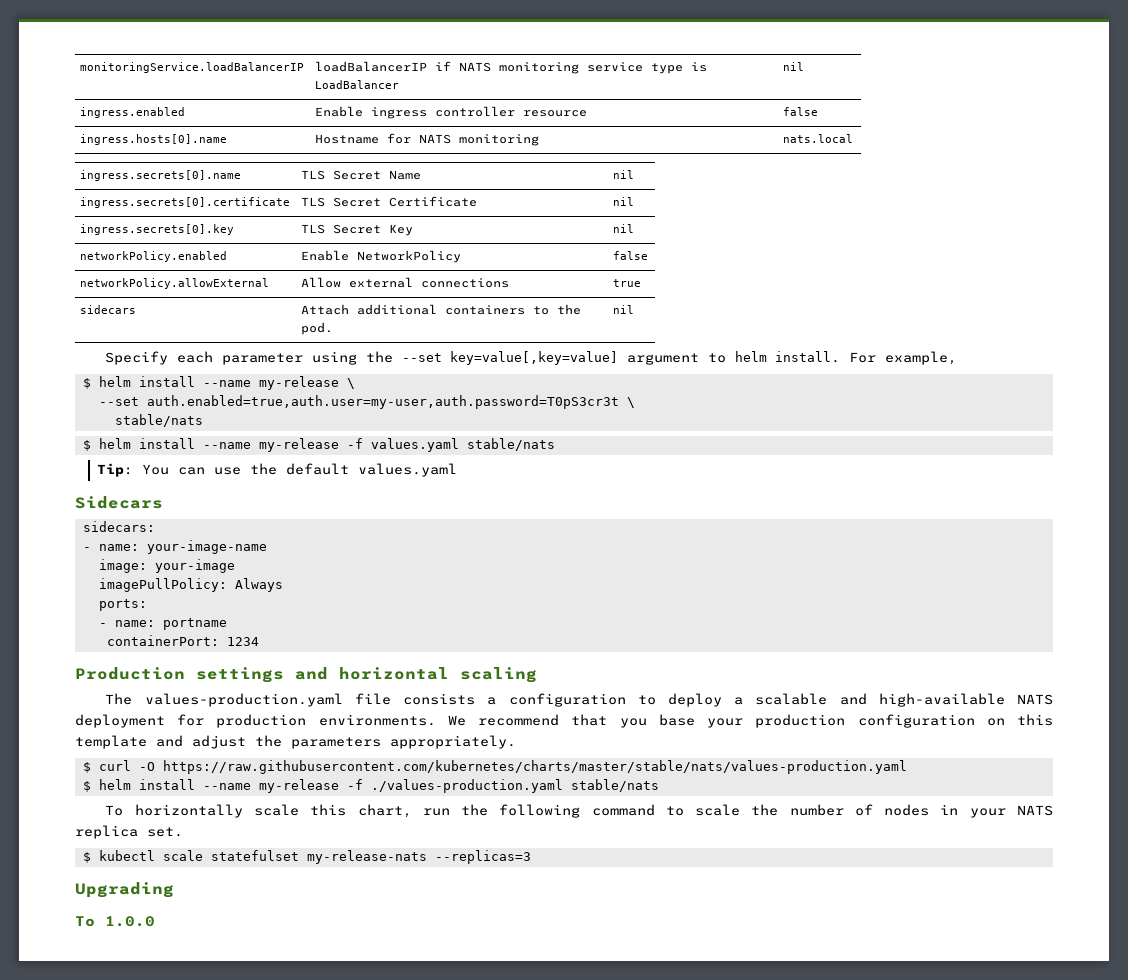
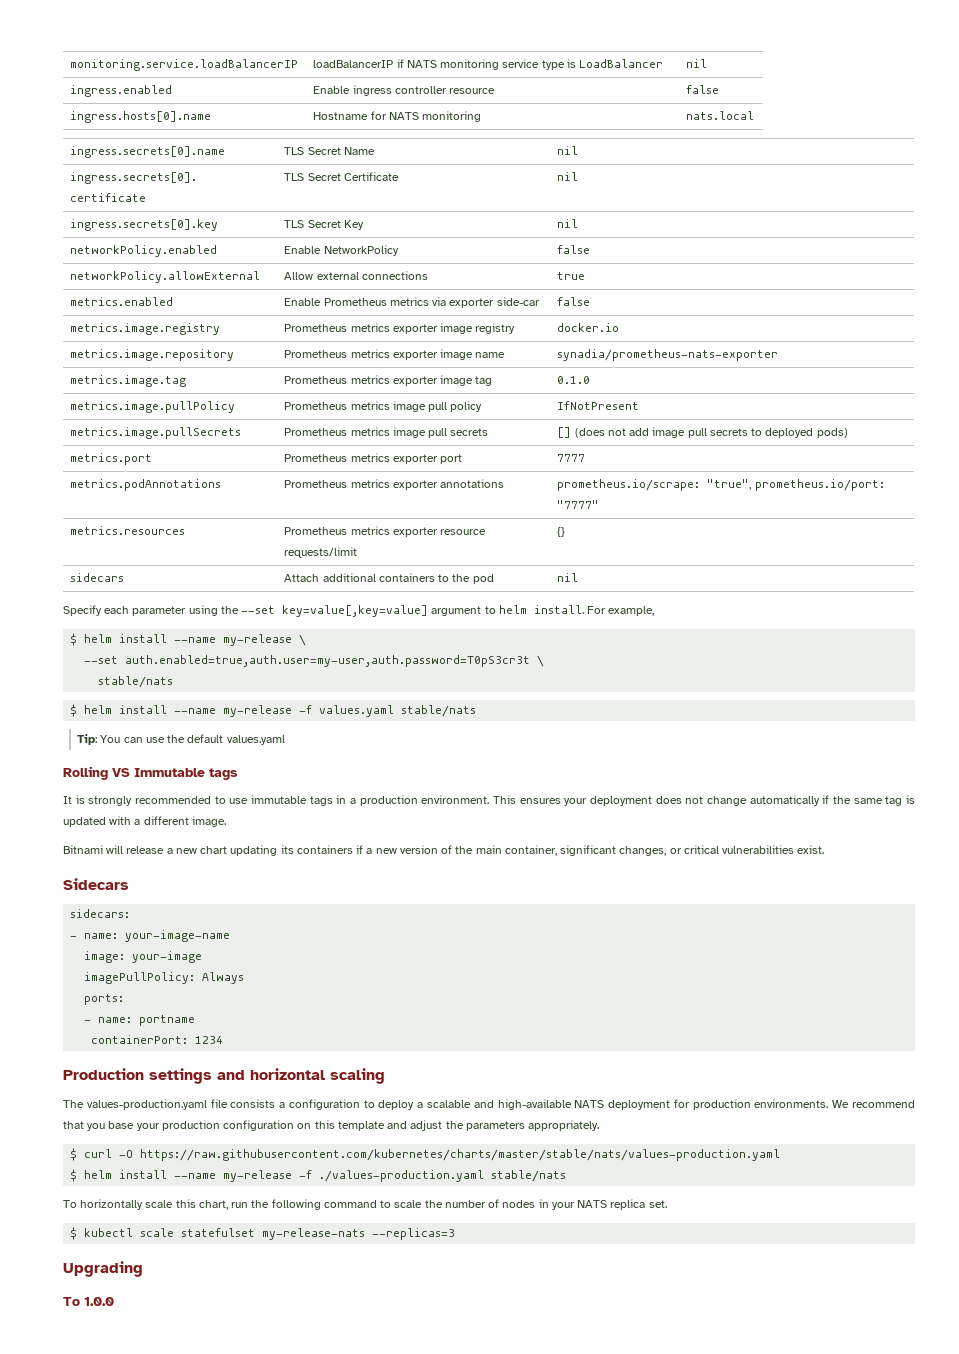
[80,62,305,73] monitoringService.loadBalancerIP -> [70,59,299,71] monitoring.service.loadBalancerIP
(642, 283) none -> [70,297,174,306] [284,297,540,308] [557,297,591,306] [70,323,221,335] [284,323,516,334] [557,323,620,332] [70,349,235,361] [284,349,506,360] [557,349,779,361] [70,375,187,387] [284,375,493,386] [557,376,591,384] [70,401,236,413] [284,401,483,412] [557,401,640,410] [70,427,242,439] [284,427,489,438] [557,427,848,438] [70,453,153,465] [284,453,463,464] [557,454,586,462] [70,479,222,491] [284,479,505,490] [557,479,885,491] [557,500,600,509] [70,526,186,535] [284,526,487,537] [284,547,358,558] [557,527,566,537] // metrics.enabled | Enable Prometheus metrics via exporter side-car | false // metrics.image.registry | Prometheus metrics exporter image registry | docker.io // metrics.image.repository | Prometheus metrics exporter image name | synadia/prometheus-nats-exporter // metrics.image.tag | Prometheus metrics exporter image tag | 0.1.0 // metrics.image.pullPolicy | Prometheus metrics image pull policy | IfNotPresent // metrics.image.pullSecrets | Prometheus metrics image pull secrets | [] (does not add image pull secrets to deployed pods) // metrics.port | Prometheus metrics exporter port | 7777 // metrics.podAnnotations | Prometheus metrics exporter annotations | prometheus.io/scrape: "true", prometheus.io/port: "7777" // metrics.resources | Prometheus metrics exporter resource requests/limit | {}
[301,322,334,335] pod. -> [472,574,494,584] pod
(458, 470) none -> [63,766,238,780] [63,795,915,806] [63,816,226,827] [63,845,825,856] // Rolling VS Immutable tags // It is strongly recommended to use immutable tags in a production environment. This ensures your deployment does not change automatically if the same tag is updated with a different image. // Bitnami will release a new chart updating its containers if a new version of the main container, significant changes, or critical vulnerabilities exist.

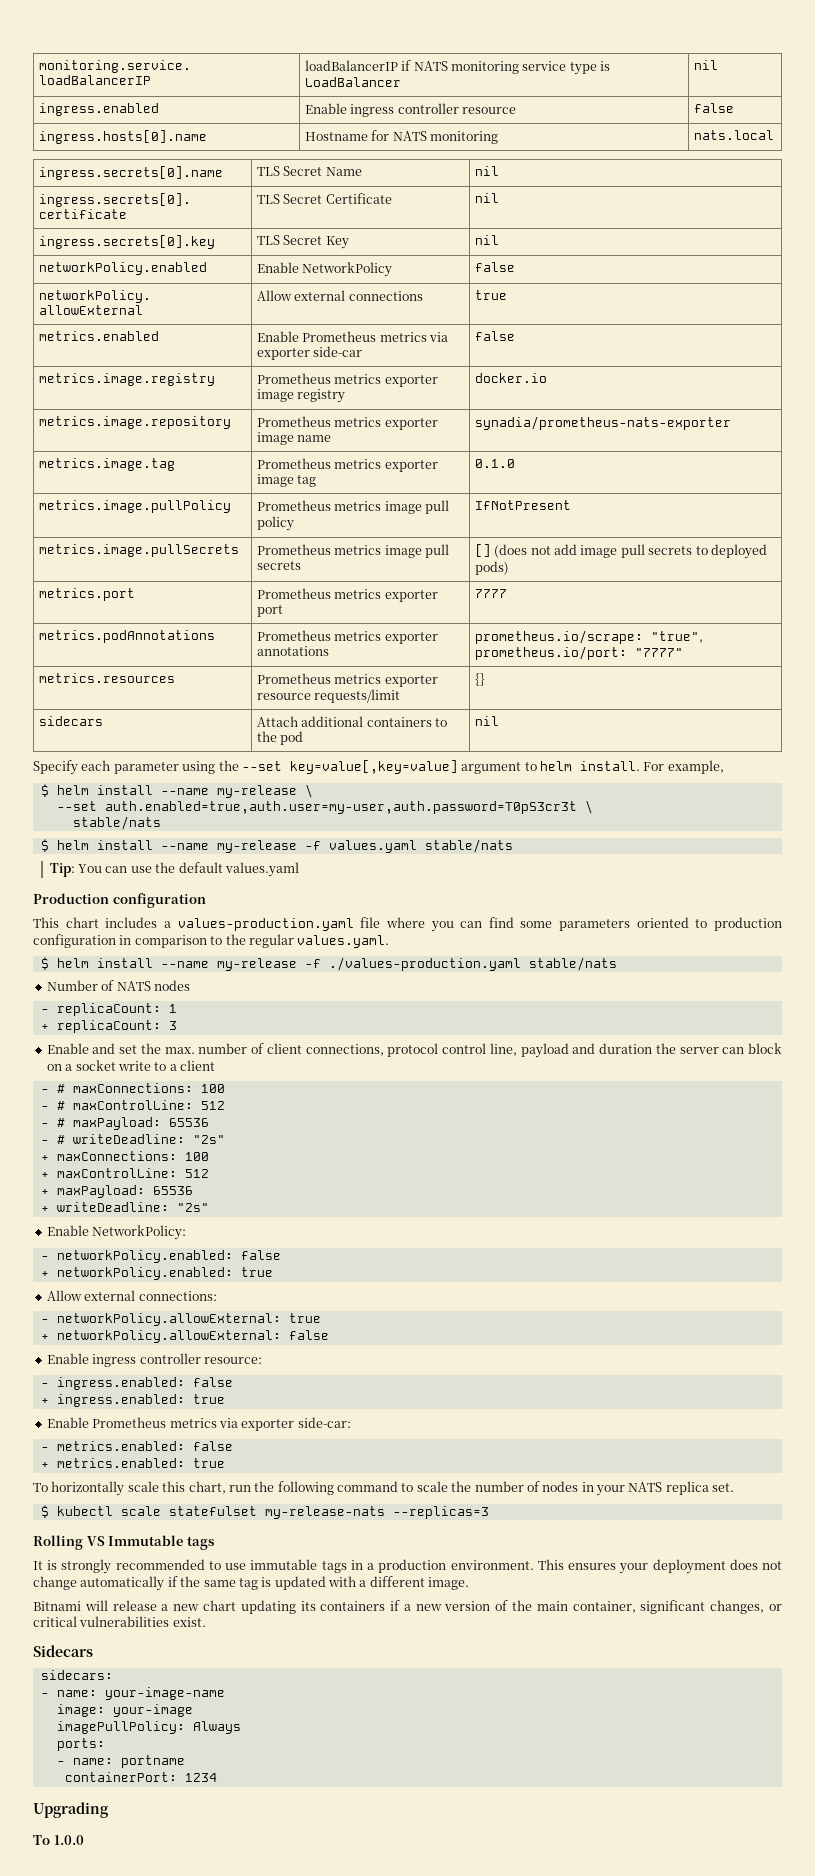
(285, 740) none -> [33,893,206,908] [33,917,782,932] [33,934,390,948] [40,957,617,971] [46,980,190,991] [40,1003,177,1016] [40,1020,177,1033] [46,1043,782,1058] [46,1060,215,1071] [40,1083,225,1093] [40,1100,225,1110] [40,1117,209,1130] [40,1134,225,1144] [40,1151,209,1161] [40,1168,209,1178] [40,1185,193,1198] [40,1202,209,1212] [46,1225,187,1240] [40,1250,281,1263] [40,1267,273,1280] [46,1290,217,1301] [40,1313,321,1326] [40,1330,329,1343] [46,1353,262,1367] [40,1377,233,1390] [40,1394,225,1407] [46,1417,351,1431] [40,1441,233,1451] [40,1458,225,1468] [33,1481,735,1496] [40,1505,489,1519] // Production configuration // This chart includes a values-production.yaml file where you can find some parameters oriented to production configuration in comparison to the regular values.yaml. // $ helm install --name my-release -f ./values-production.yaml stable/nats // Number of NATS nodes // - replicaCount: 1 // + replicaCount: 3 // Enable and set the max. number of client connections, protocol control line, payload and duration the server can block on a socket write to a client // - # maxConnections: 100 // - # maxControlLine: 512 // - # maxPayload: 65536 // - # writeDeadline: "2s" // + maxConnections: 100 // + maxControlLine: 512 // + maxPayload: 65536 // + writeDeadline: "2s" // Enable NetworkPolicy: // - networkPolicy.enabled: false // + networkPolicy.enabled: true // Allow external connections: // - networkPolicy.allowExternal: true // + networkPolicy.allowExternal: false // Enable ingress controller resource: // - ingress.enabled: false // + ingress.enabled: true // Enable Prometheus metrics via exporter side-car: // - metrics.enabled: false // + metrics.enabled: true // To horizontally scale this chart, run the following command to scale the number of nodes in your NATS replica set. // $ kubectl scale statefulset my-release-nats --replicas=3
[63,1068,385,1084] [63,1099,916,1110] [63,1120,600,1131] [70,1148,781,1161] [70,1169,567,1182] [63,1199,667,1210] [70,1227,456,1240] // Production settings and horizontal scaling // The values-production.yaml file consists a configuration to deploy a scalable and high-available NATS deployment for production environments. We recommend that you base your production configuration on this template and adjust the parameters appropriately. // $ curl -O https://raw.githubusercontent.com/kubernetes/charts/master/stable/nats/values-production.yaml // $ helm install --name my-release -f ./values-production.yaml stable/nats // To horizontally scale this chart, run the following command to scale the number of nodes in your NATS replica set. // $ kubectl scale statefulset my-release-nats --replicas=3 -> (217, 1777) none

